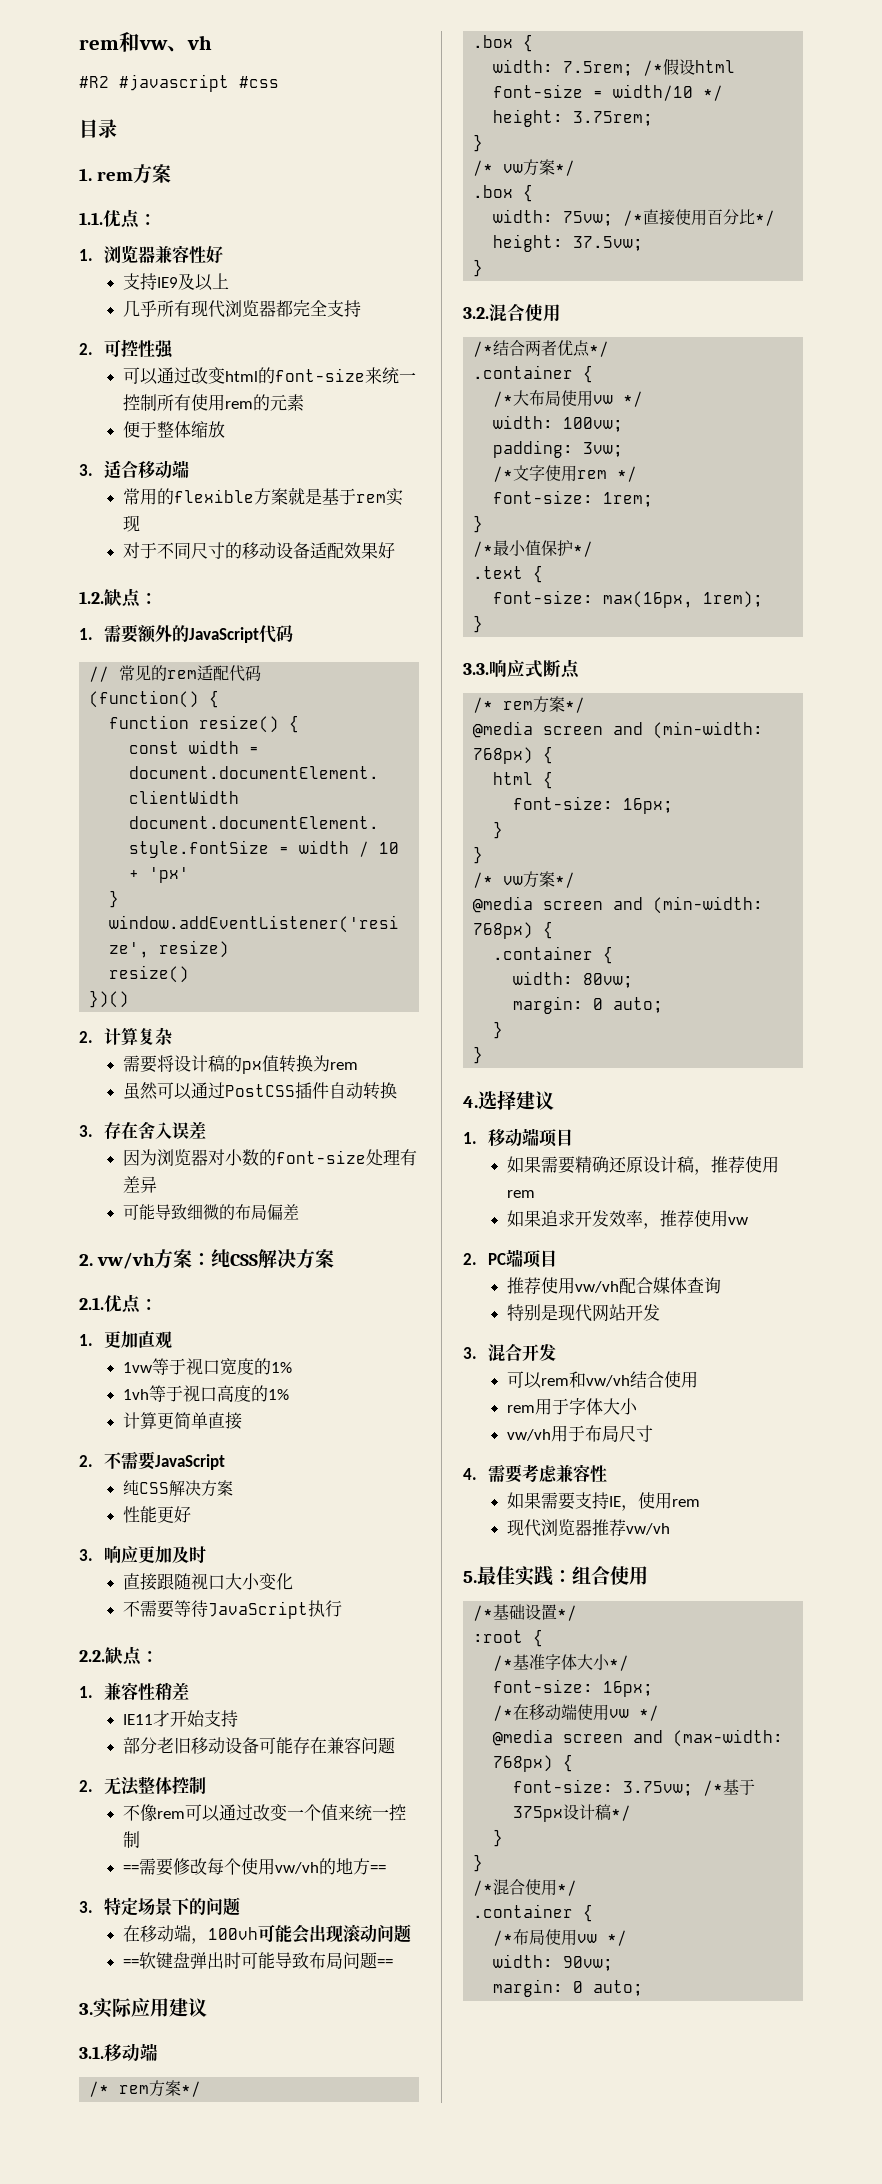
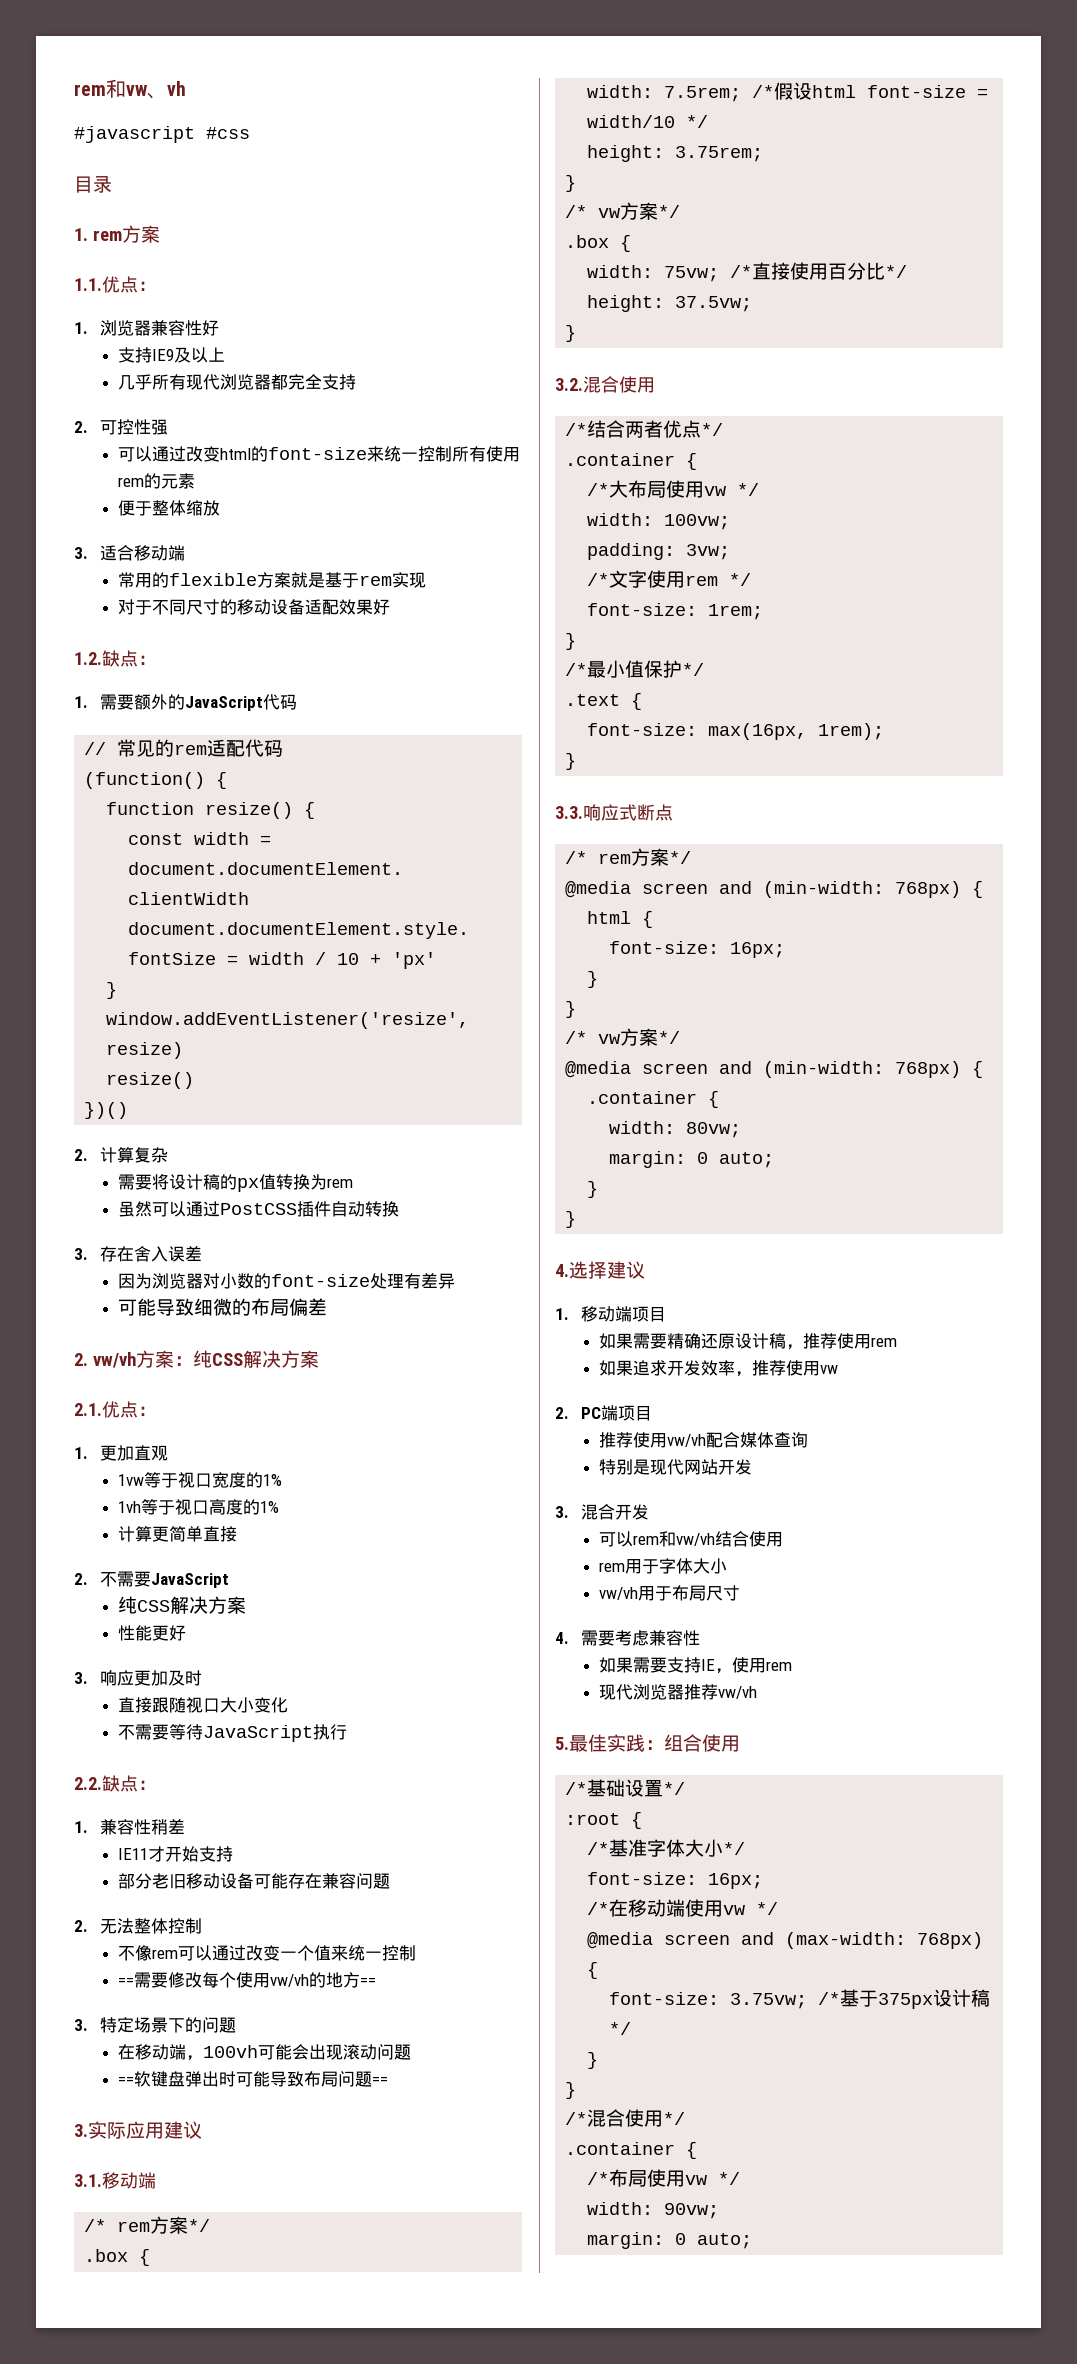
[79,76,109,88] #R2 -> (186, 88) none

